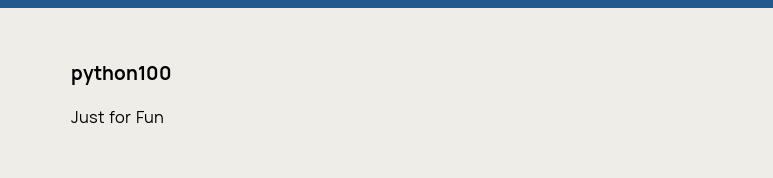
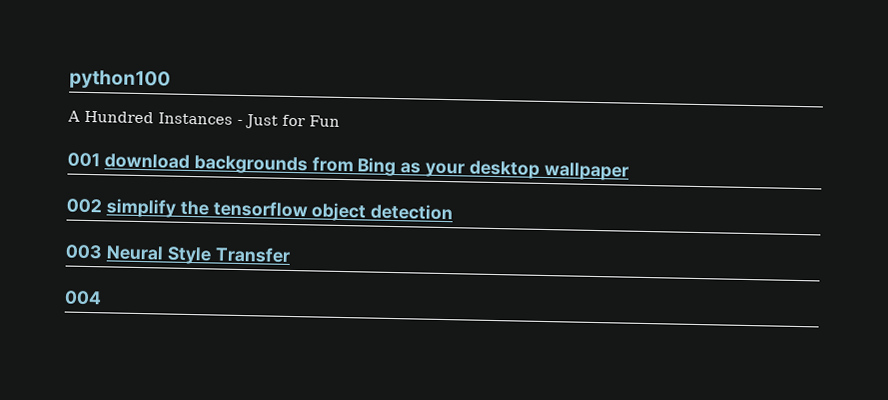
(172, 75) none -> [67,110,243,126] A Hundred Instances -
(164, 117) none -> [67,152,629,181] [66,198,454,222] [65,244,291,265] [64,290,102,306] // 001 download backgrounds from Bing as your desktop wallpaper // 002 simplify the tensorflow object detection // 003 Neural Style Transfer // 004

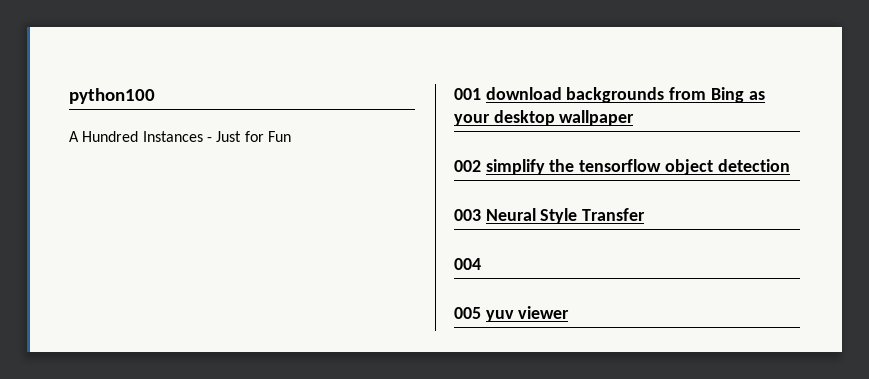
(102, 298) none -> [454,306,570,322] // 005 yuv viewer

